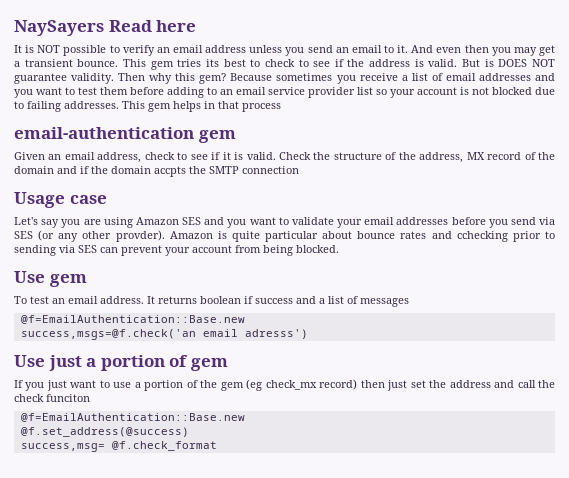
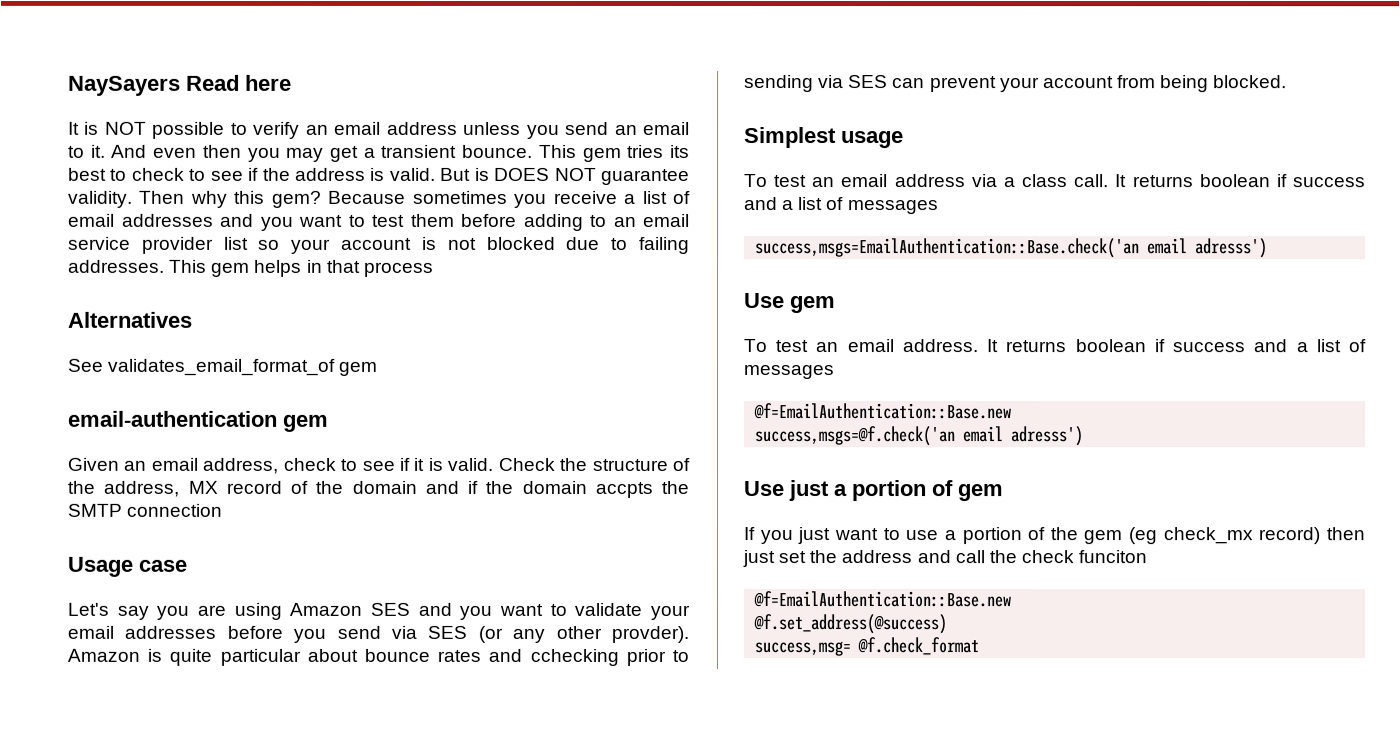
(281, 107) none -> [68,311,193,328] [67,358,379,376] // Alternatives // See validates_email_format_of gem
(339, 249) none -> [744,127,904,149] [744,174,1366,188] [744,197,939,215] [755,238,1269,259] // Simplest usage // To test an email address via a class call. It returns boolean if success and a list of messages // success,msgs=EmailAuthentication::Base.check('an email adresss')

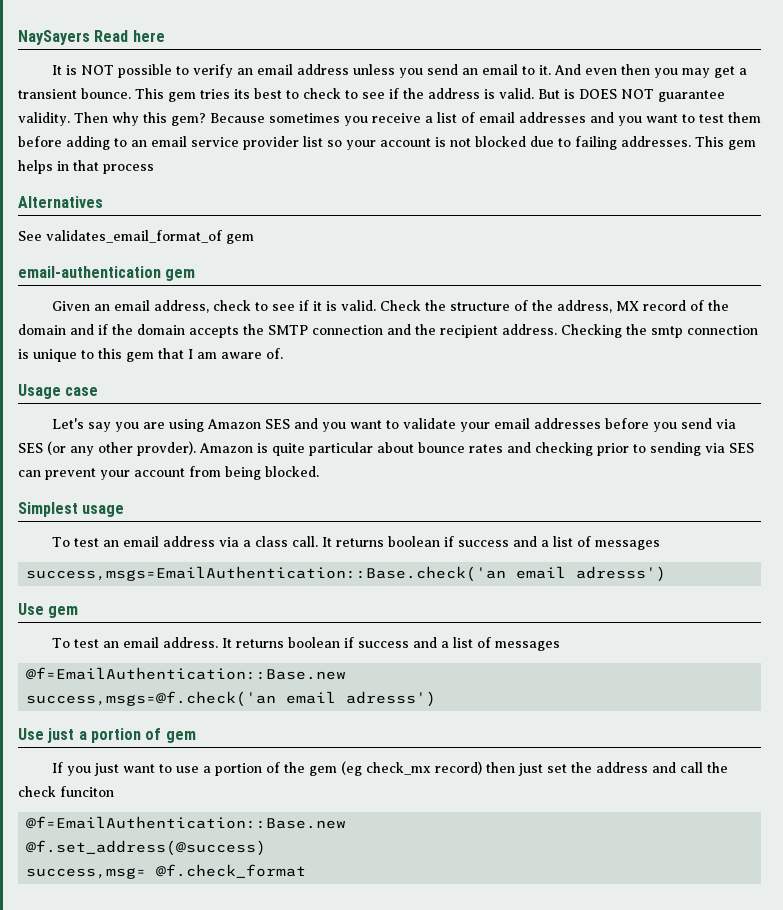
[594,481,653,498] accpts -> [189,326,239,338] accepts
(223, 510) none -> [387,324,758,338] [18,348,283,362] and the recipient address. Checking the smtp connection is unique to this gem that I am aware of.
[529,648,619,666] cchecking -> [535,442,593,456] checking

